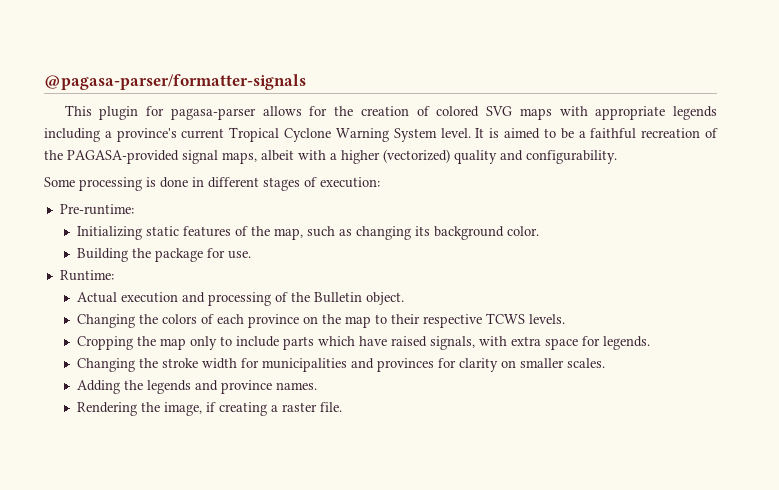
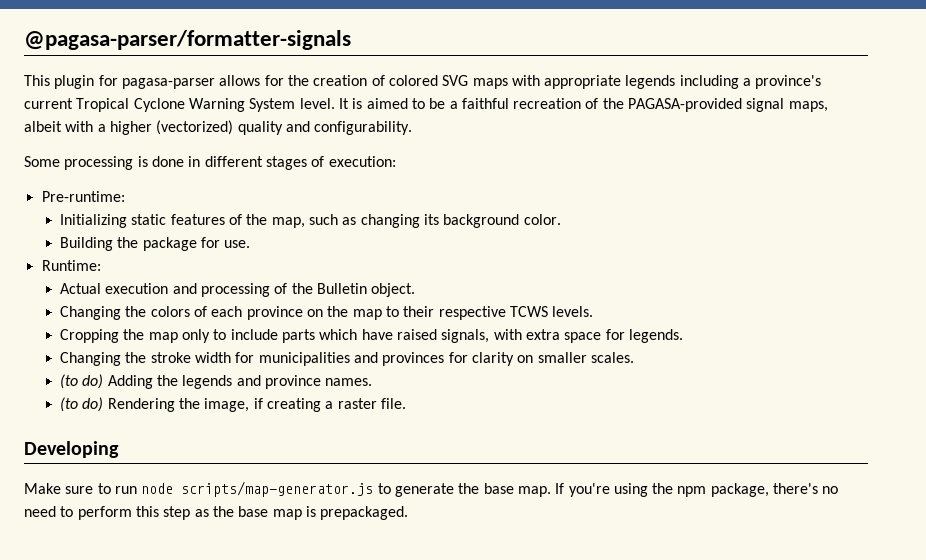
(606, 363) none -> [60,374,104,389] (to do)
(318, 386) none -> [60,397,104,412] (to do)
(343, 407) none -> [24,441,119,458] [24,481,839,497] [24,506,409,520] // Developing // Make sure to run node scripts/map-generator.js to generate the base map. If you're using the npm package, there's no need to perform this step as the base map is prepackaged.

